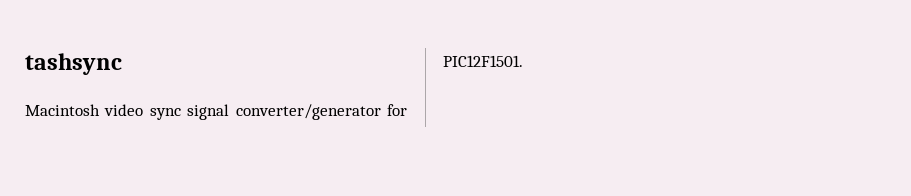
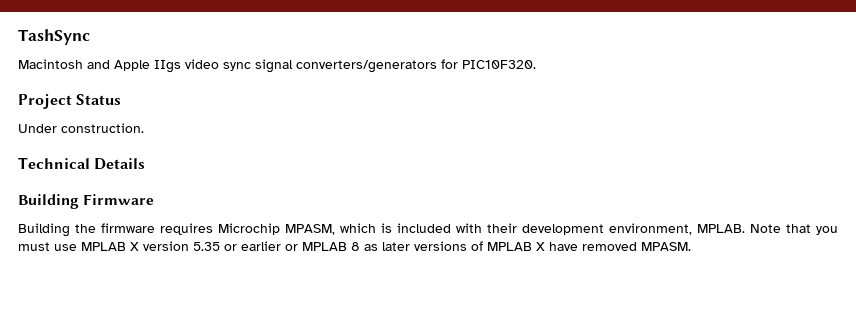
[25,53,122,75] tashsync -> [18,29,90,45] TashSync
[104,104,407,120] [443,55,523,67] video sync signal converter/generator for PIC12F1501. -> [87,59,536,73] [18,94,122,109] [18,123,144,133] [18,157,146,170] [18,194,155,209] [18,223,838,237] [18,241,691,251] and Apple IIgs video sync signal converters/generators for PIC10F320. // Project Status // Under construction. // Technical Details // Building Firmware // Building the firmware requires Microchip MPASM, which is included with their development environment, MPLAB. Note that you must use MPLAB X version 5.35 or earlier or MPLAB 8 as later versions of MPLAB X have removed MPASM.

